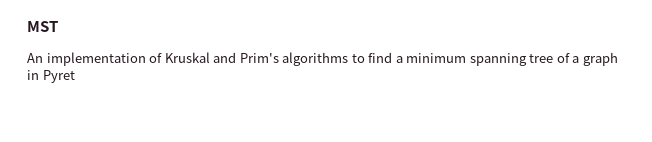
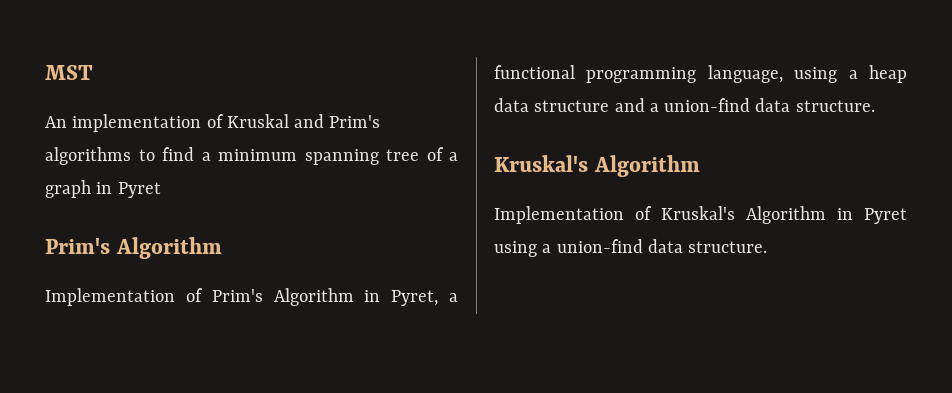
(75, 76) none -> [45,237,222,259] [45,288,458,306] [494,65,907,83] [494,98,875,112] [494,155,700,177] [494,206,907,224] [494,239,768,257] // Prim's Algorithm // Implementation of Prim's Algorithm in Pyret, a functional programming language, using a heap data structure and a union-find data structure. // Kruskal's Algorithm // Implementation of Kruskal's Algorithm in Pyret using a union-find data structure.

